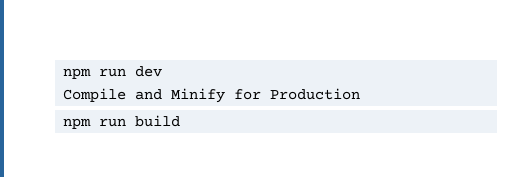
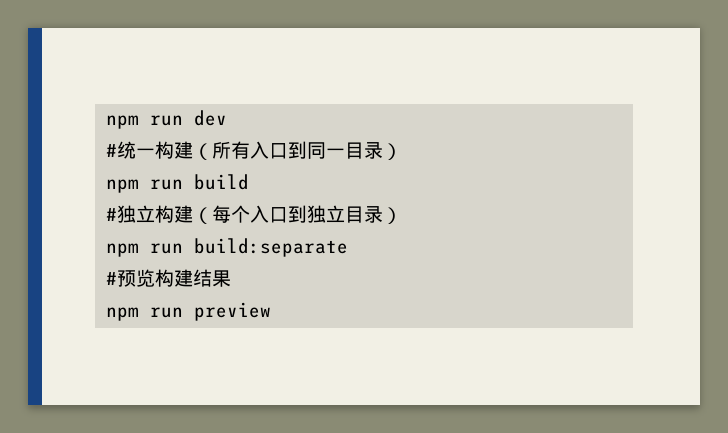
[62,88,360,103] [62,115,180,129] Compile and Minify for Production // npm run build -> [106,141,403,160] [106,174,250,193] [106,205,403,224] [106,238,349,257] [106,269,232,287] [106,302,272,321] #统一构建（所有入口到同一目录） // npm run build // #独立构建（每个入口到独立目录） // npm run build:separate // #预览构建结果 // npm run preview

